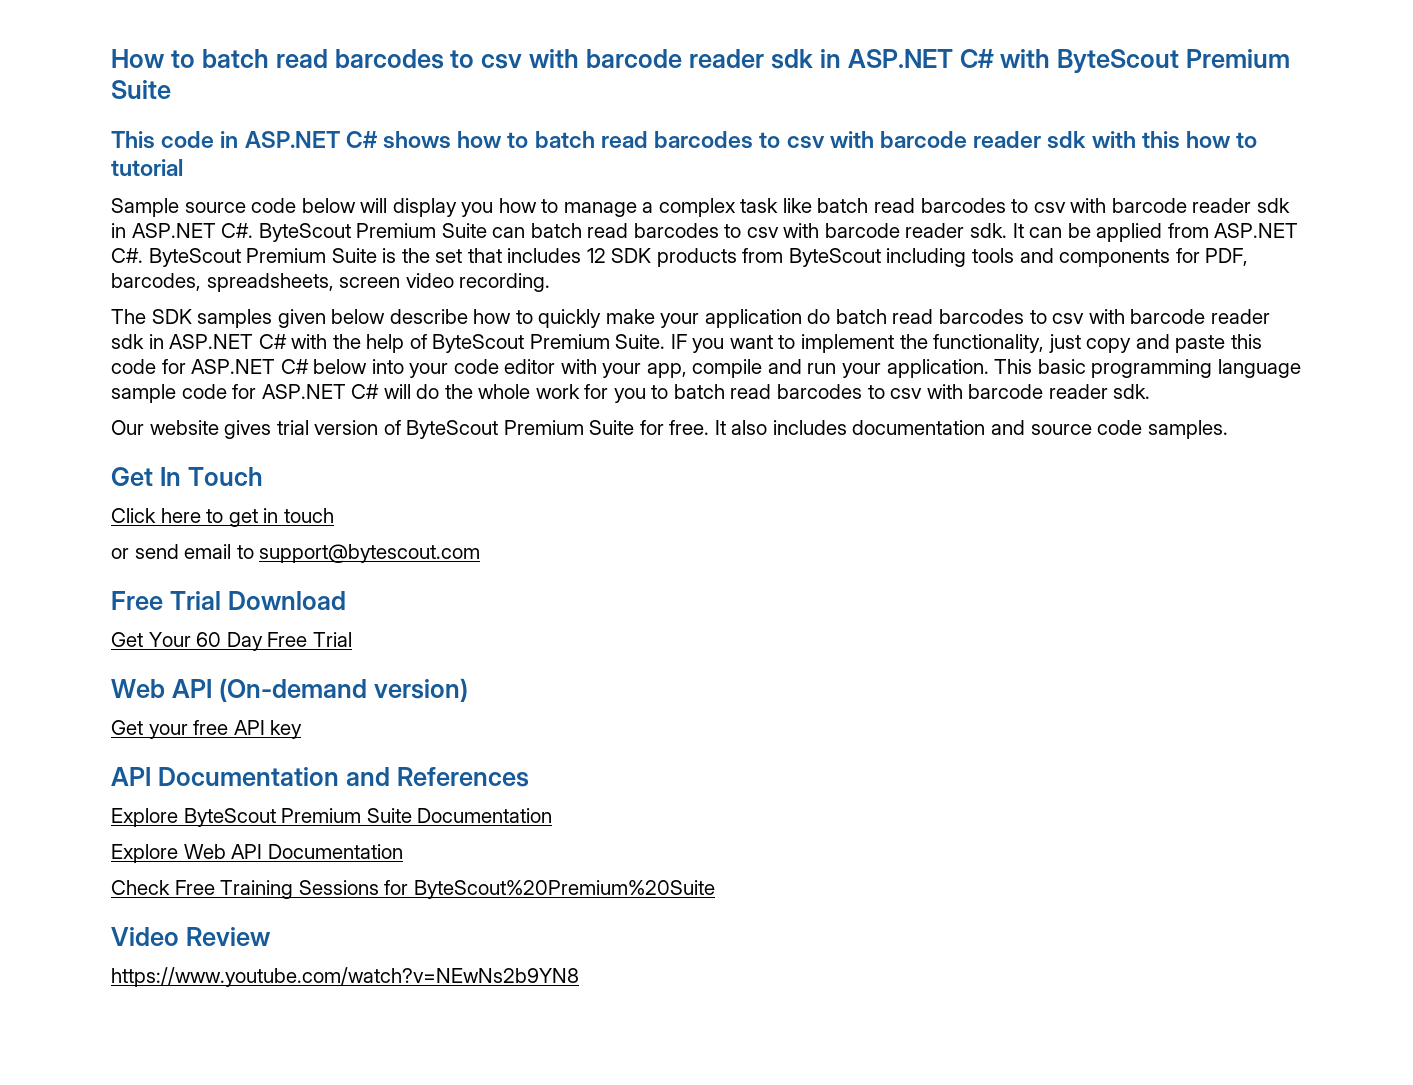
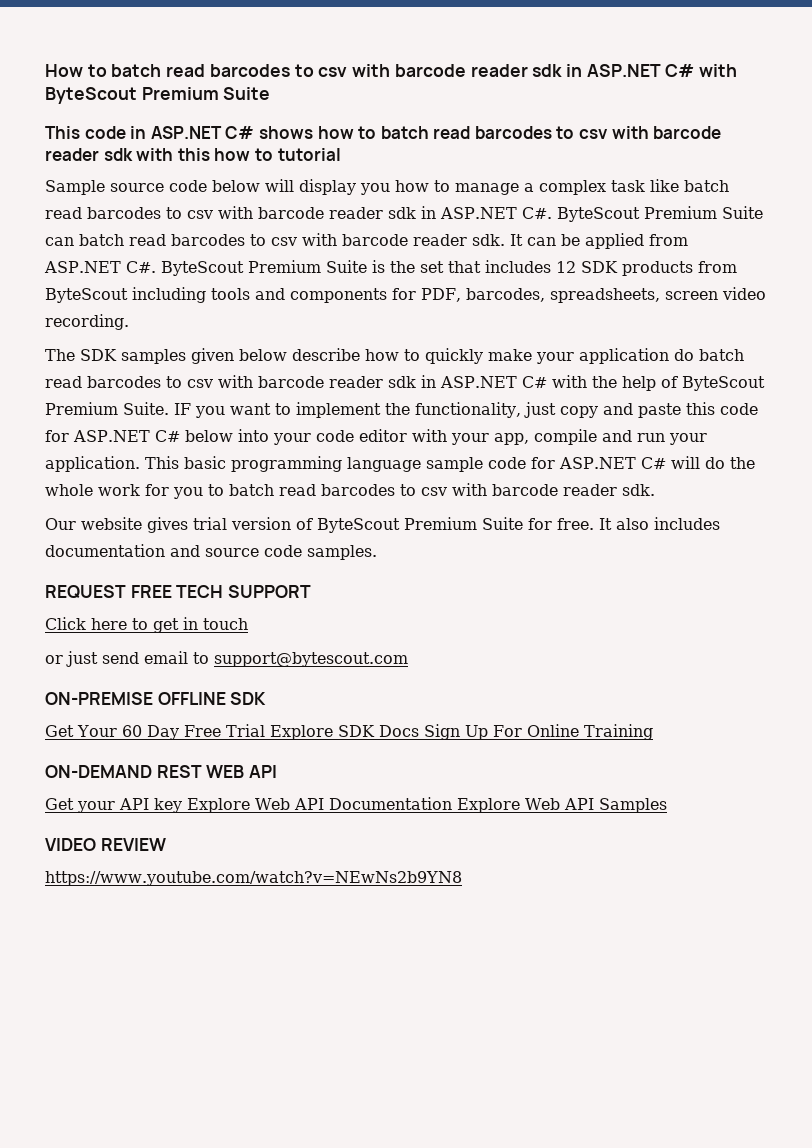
[111,467,263,486] Get In Touch -> [45,585,312,599] REQUEST FREE TECH SUPPORT
(129, 553) none -> [66,651,98,667] just
[111,591,346,610] Free Trial Download -> [45,692,267,705] ON-PREMISE OFFLINE SDK
[111,678,468,702] // Web API (On-demand version) -> [269,724,653,740] [45,765,278,778] Explore SDK Docs Sign Up For Online Training // ON-DEMAND REST WEB API
[193,720,229,735] free -> (115, 807) none
[111,767,529,787] [111,808,553,827] [111,844,403,863] [111,880,715,899] [111,927,271,946] // API Documentation and References // Explore ByteScout Premium Suite Documentation // Explore Web API Documentation // Check Free Training Sessions for ByteScout%20Premium%20Suite // Video Review -> [187,797,667,813] [45,838,166,851] Explore Web API Documentation Explore Web API Samples // VIDEO REVIEW

